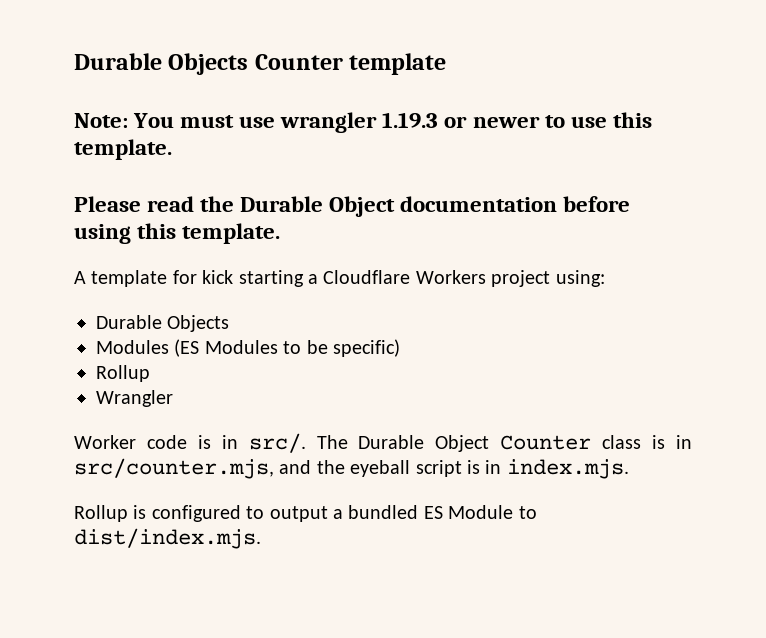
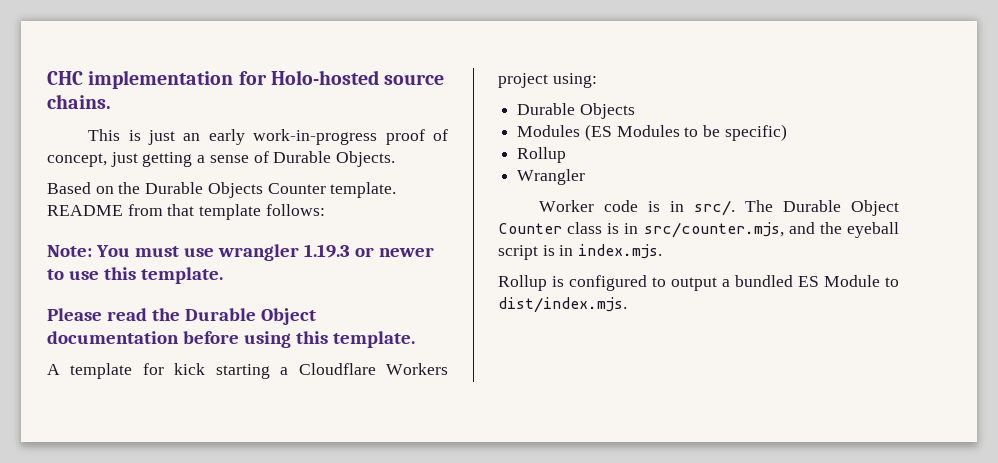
[74,53,447,75] Durable Objects Counter template -> [47,70,445,89] [47,94,111,109] [88,129,448,145] [47,151,396,167] [47,182,397,198] [47,204,325,220] CHC implementation for Holo-hosted source chains. // This is just an early work-in-progress proof of concept, just getting a sense of Durable Objects. // Based on the Durable Objects Counter template. README from that template follows:

